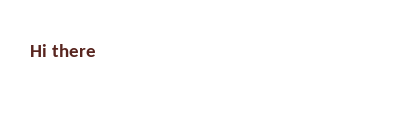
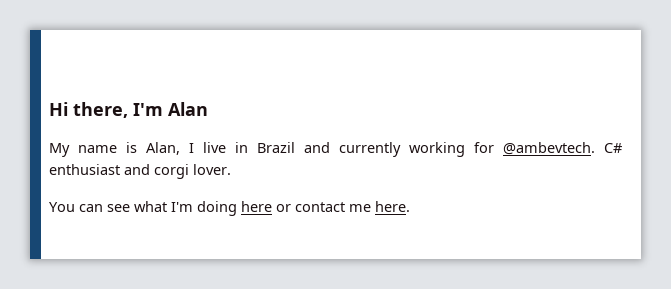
[51,44,96,57] there -> [73,102,208,118] [49,142,622,157] [49,164,231,179] [49,201,410,216] there, I'm Alan // My name is Alan, I live in Brazil and currently working for @ambevtech. C# enthusiast and corgi lover. // You can see what I'm doing here or contact me here.

